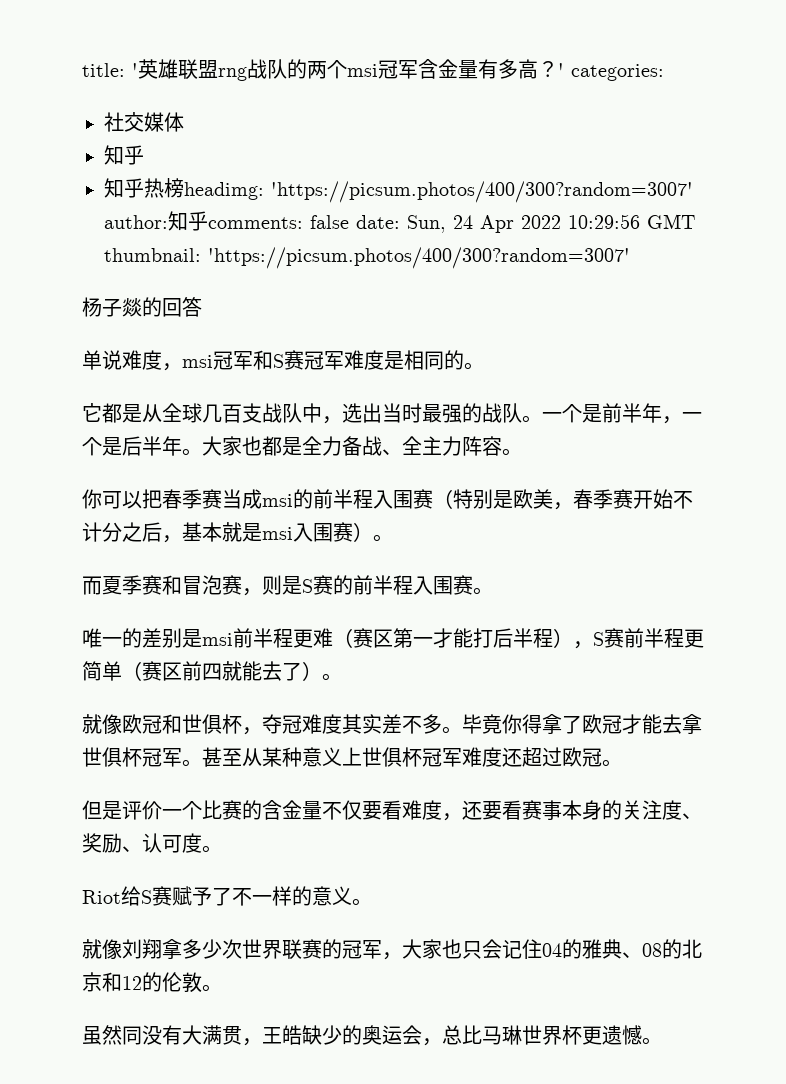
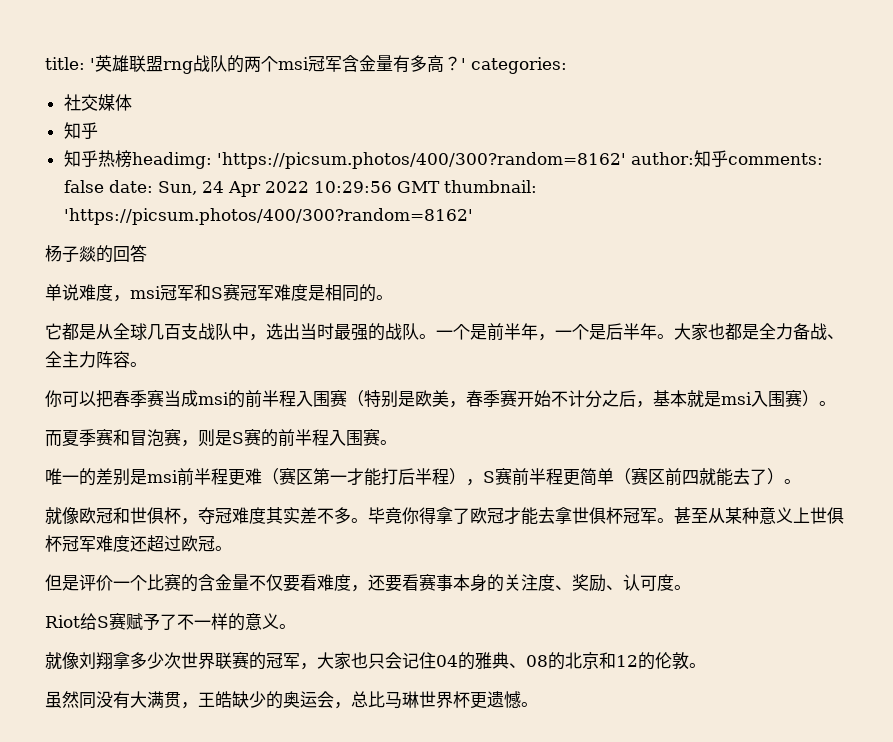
[271,181,693,203] 'https://picsum.photos/400/300?random=3007' -> [216,152,626,169] 'https://picsum.photos/400/300?random=8162'
[208,247,630,269] 'https://picsum.photos/400/300?random=3007' -> [63,208,473,225] 'https://picsum.photos/400/300?random=8162'

